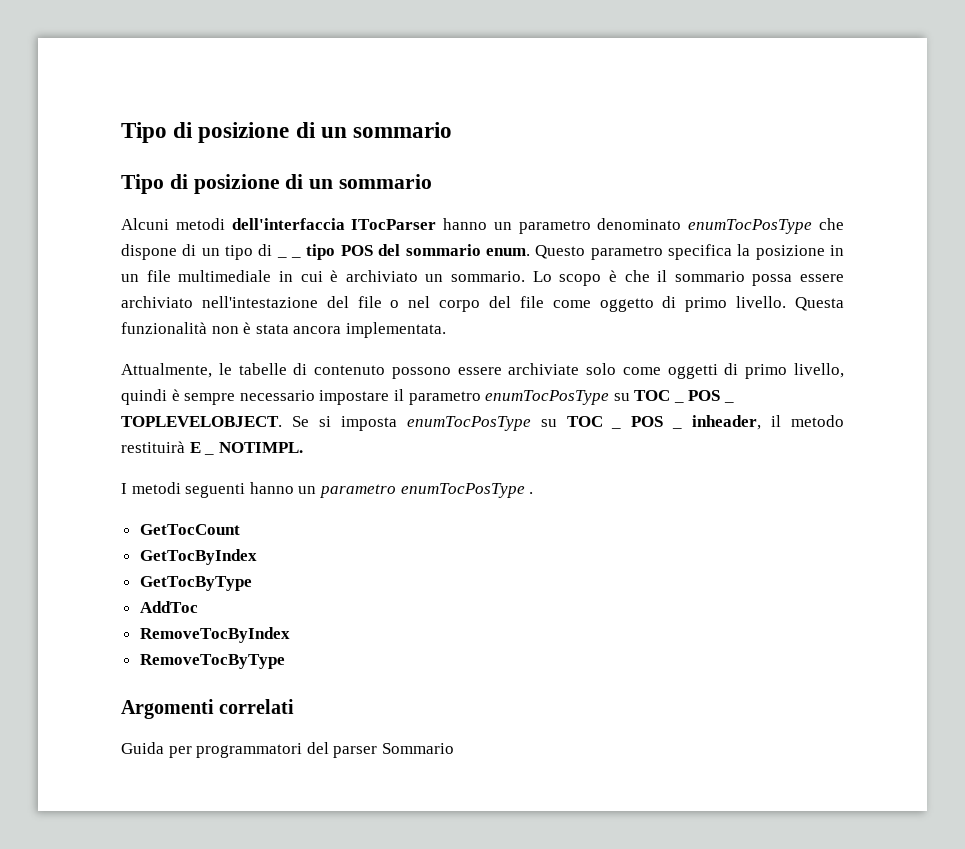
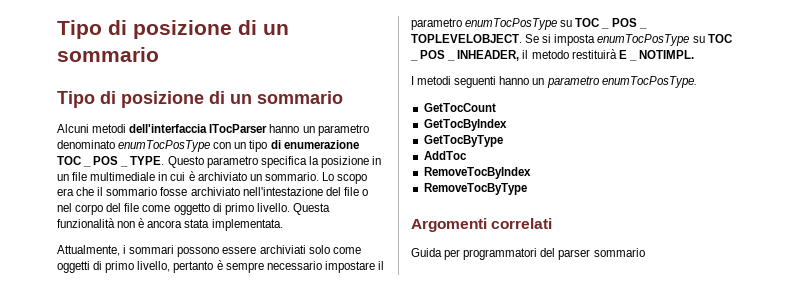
[819,218,844,230] [121,244,273,260] [276,244,530,260] che dispone di un tipo di _ _ tipo POS del sommario enum. -> [213,140,359,152] [57,156,81,165] [83,165,92,167] [93,156,119,165] [120,165,129,167] [130,156,165,165] con un tipo di enumerazione TOC _ POS _ TYPE.
[608,270,617,282] è -> [57,188,74,196] era
[752,274,844,286] possa essere -> [160,187,188,196] fosse
[255,324,342,334] stata ancora -> [147,219,210,228] ancora stata
[218,363,386,375] le tabelle di contenuto -> [123,245,175,254] i sommari
[508,363,580,375] archiviate -> [259,245,306,254] archiviati
[121,389,167,405] quindi -> [173,261,214,273] pertanto
[692,415,762,430] inheader, -> [457,50,520,61] INHEADER,
[400,483,534,498] enumTocPosType . -> [601,76,697,88] enumTocPosType.
[381,743,454,754] Sommario -> [593,248,645,257] sommario

